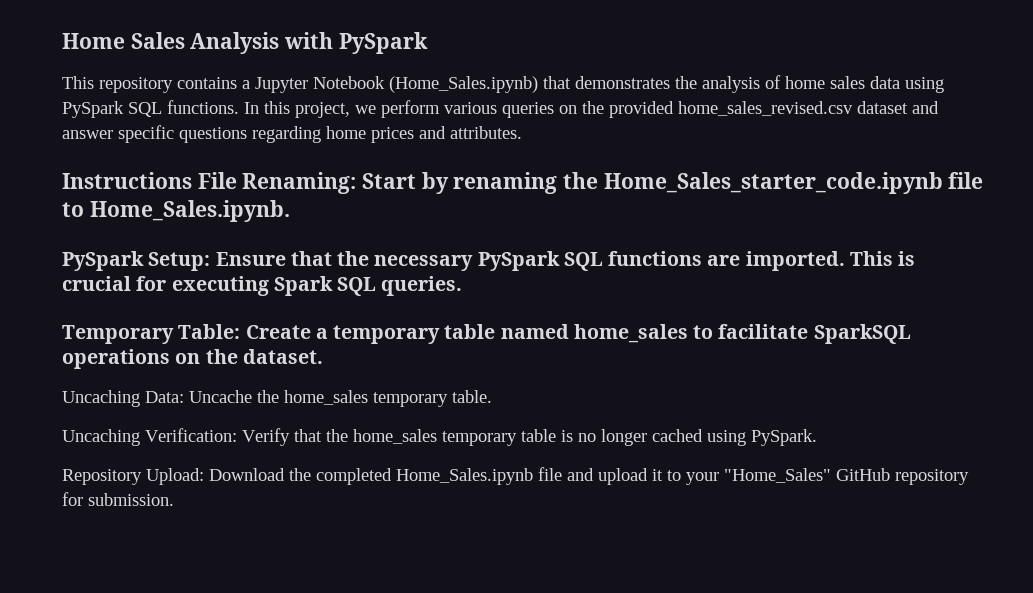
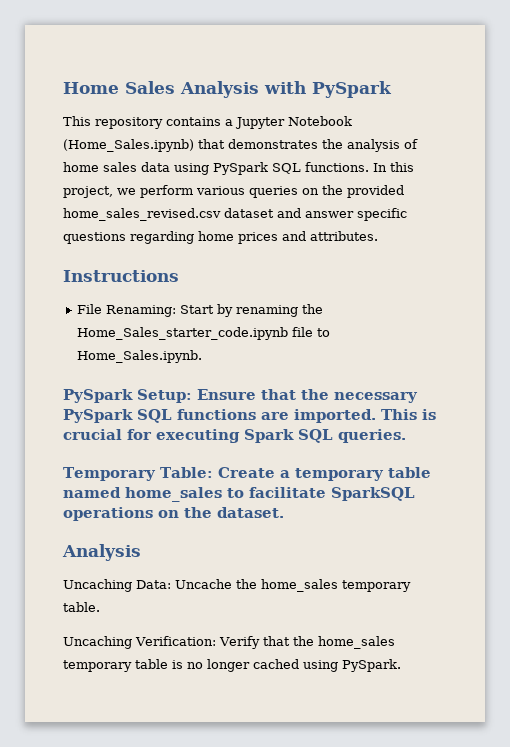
(192, 180) none -> (179, 276) //
(323, 356) none -> [62,544,141,561] // Analysis
[62,467,969,485] [62,492,174,506] // Repository Upload: Download the completed Home_Sales.ipynb file and upload it to your "Home_Sales" GitHub repository for submission. -> (401, 665) none

